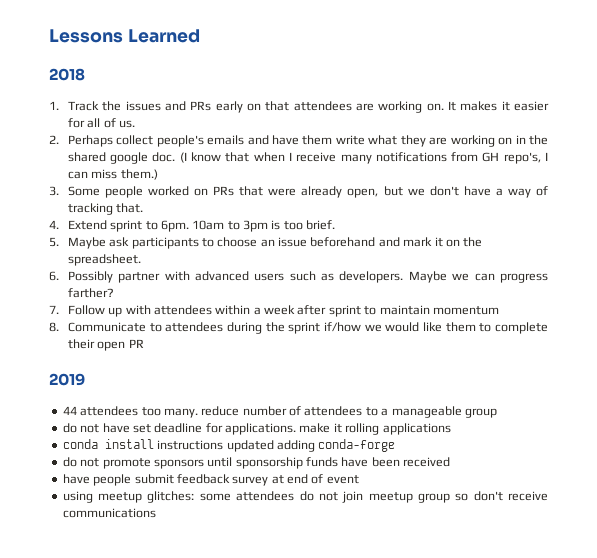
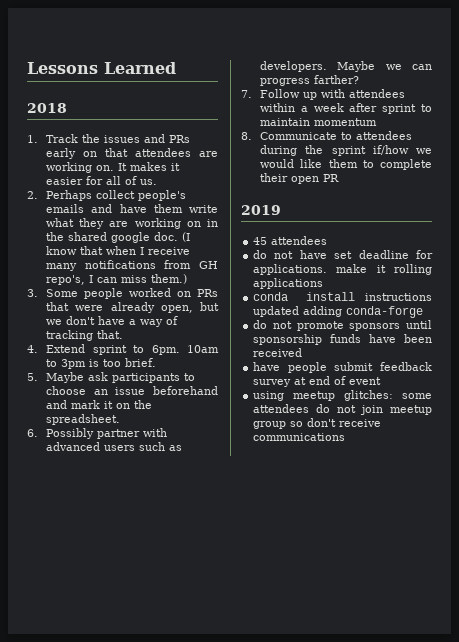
[62,406,497,418] 44 attendees too many. reduce number of attendees to a manageable group -> [253,236,328,245] 45 attendees

